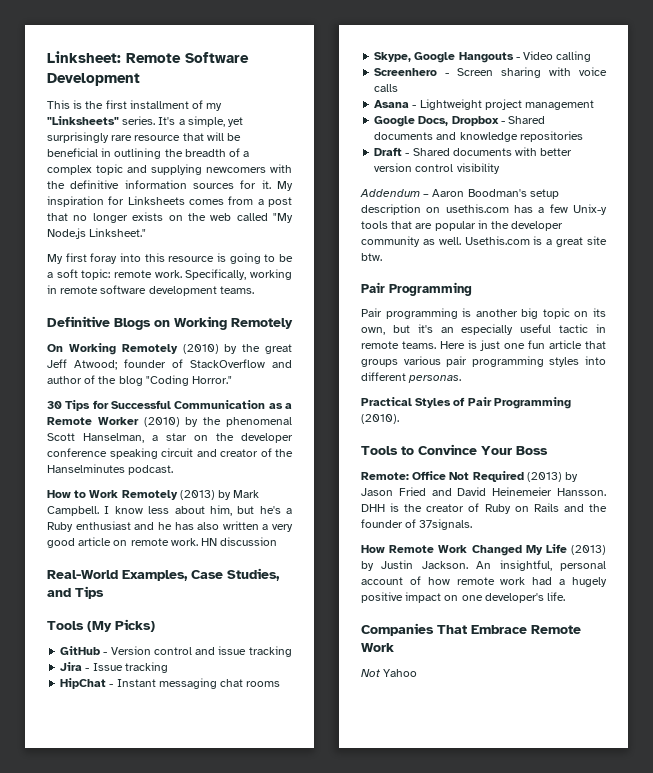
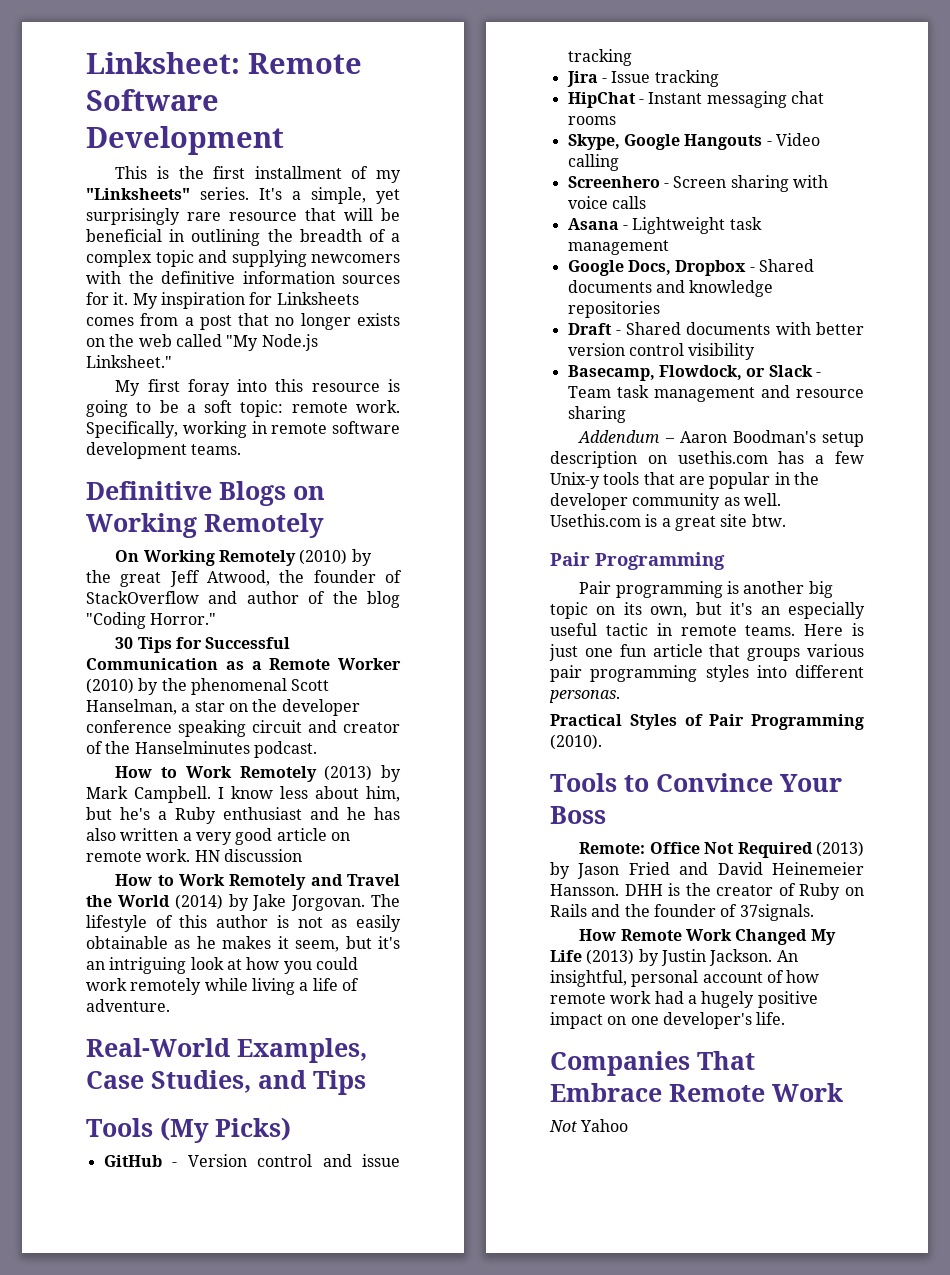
[74,360,117,370] Atwood; -> [207,570,305,586] Atwood, the
(278, 541) none -> [115,874,400,890] [86,894,400,911] [86,915,402,932] [86,936,400,952] [86,957,358,974] [86,978,359,995] [86,999,170,1012] // How to Work Remotely and Travel the World (2014) by Jake Jorgovan. The lifestyle of this author is not as easily obtainable as he makes it seem, but it's an intriguing look at how you could work remotely while living a life of adventure.
[484,99,522,110] project -> [729,217,762,230] task
(500, 168) none -> [567,365,821,381] [567,385,864,402] [567,406,626,423] // Basecamp, Flowdock, or Slack - Team task management and resource sharing

